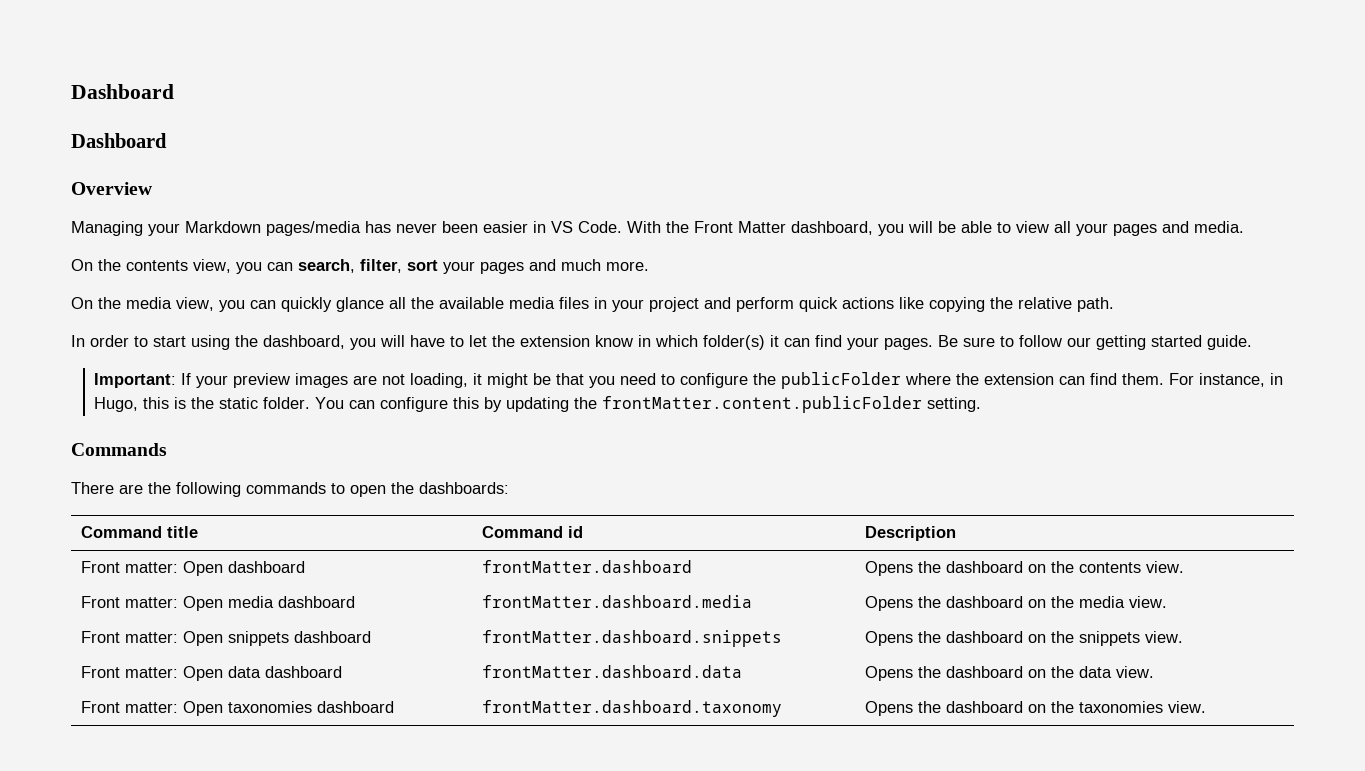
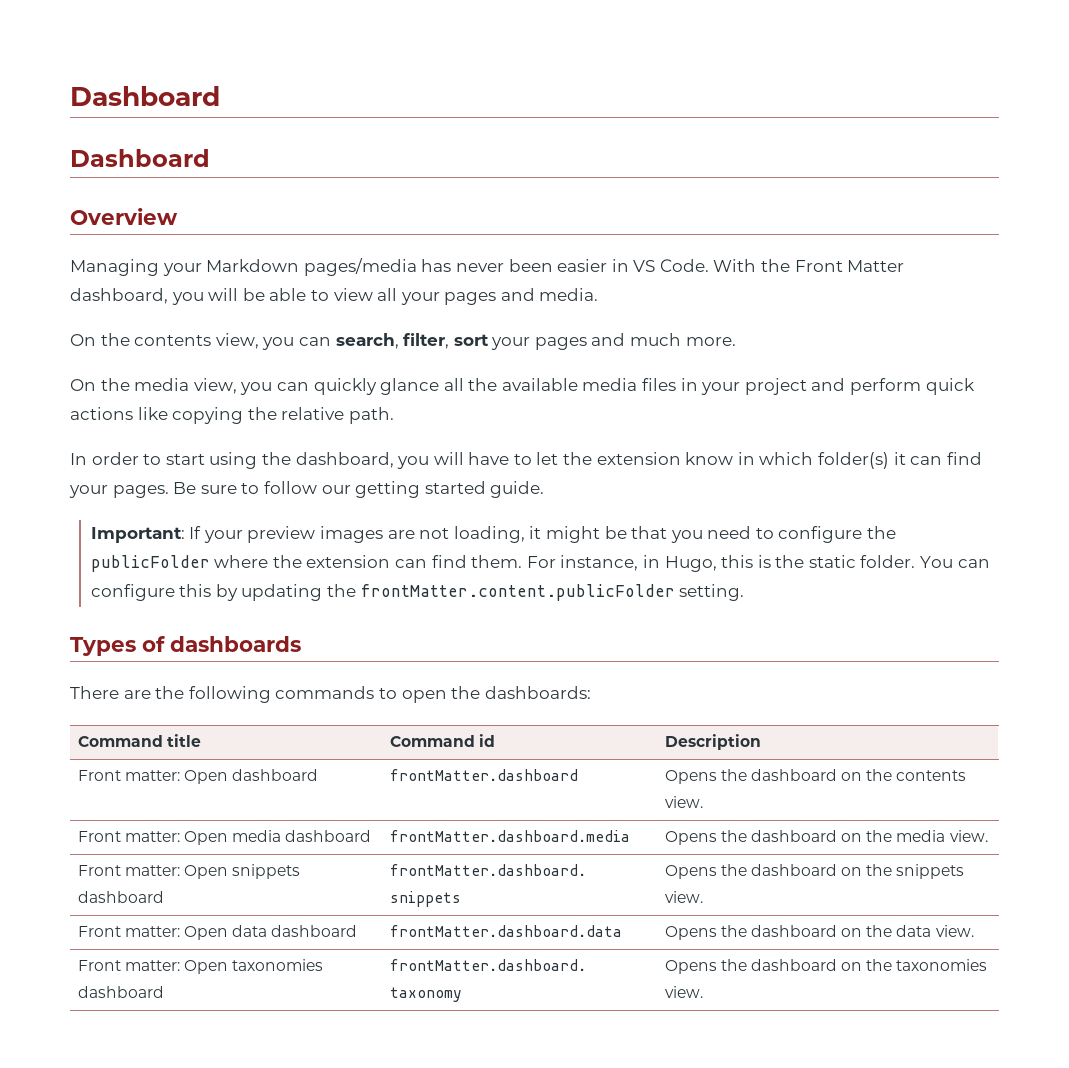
[71,443,167,456] Commands -> [70,636,301,656] Types of dashboards

